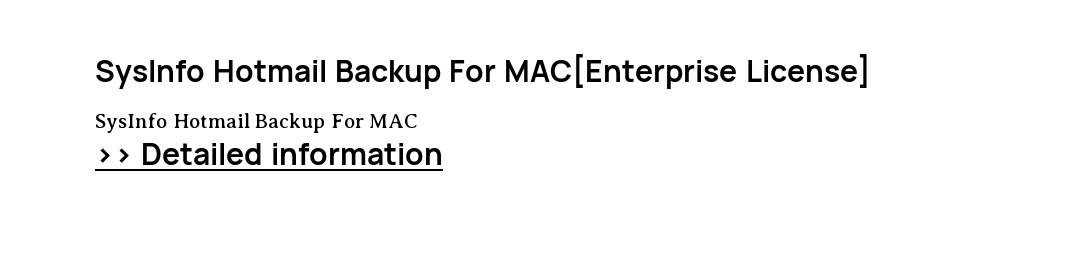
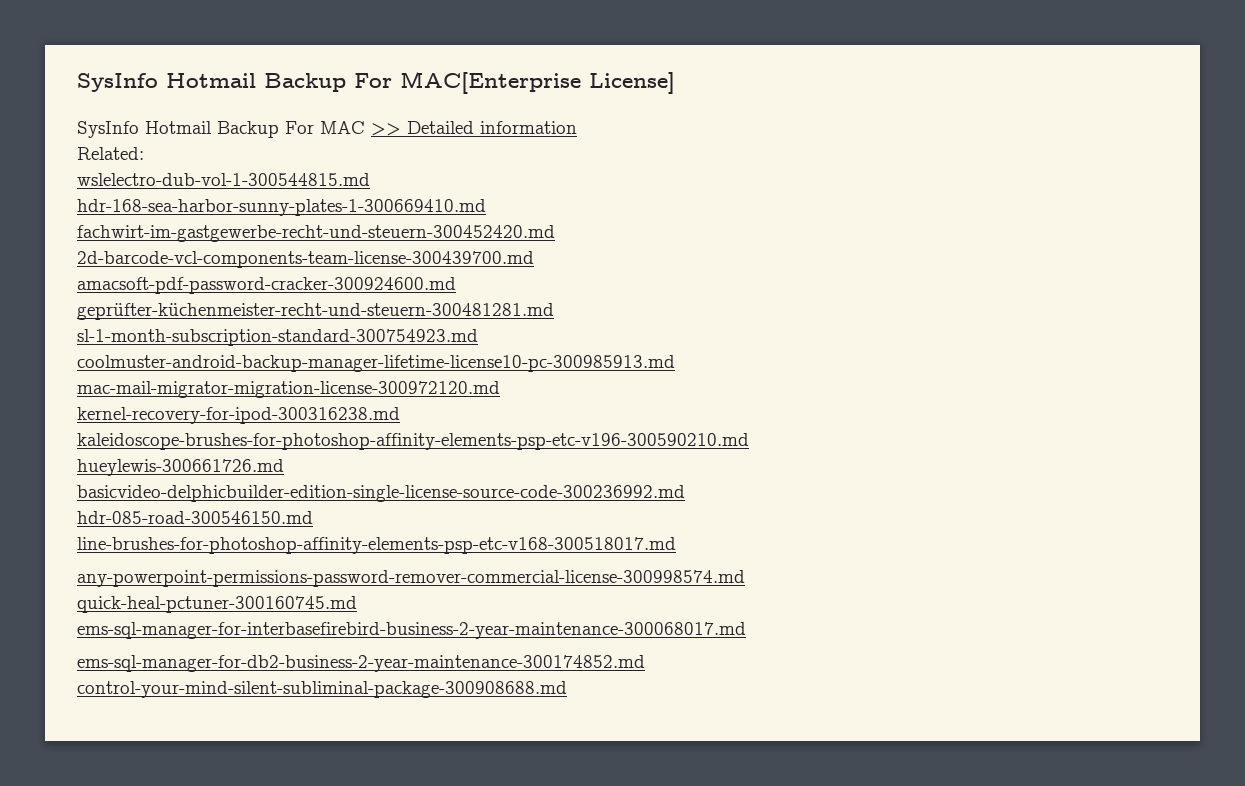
(419, 121) // -> (365, 127) none
(444, 154) none -> [77,147,144,160] [77,173,370,186] [77,199,486,216] [77,225,555,242] [77,251,534,268] [77,277,456,294] [77,303,554,320] [77,329,478,346] [77,355,675,372] [77,381,500,398] [77,407,400,424] [77,433,749,450] [77,459,284,476] [77,485,685,502] [77,511,313,524] [77,537,676,554] [77,570,745,587] [77,596,357,613] [77,622,746,639] [77,655,645,672] [77,681,567,698] // Related: // wslelectro-dub-vol-1-300544815.md // hdr-168-sea-harbor-sunny-plates-1-300669410.md // fachwirt-im-gastgewerbe-recht-und-steuern-300452420.md // 2d-barcode-vcl-components-team-license-300439700.md // amacsoft-pdf-password-cracker-300924600.md // geprüfter-küchenmeister-recht-und-steuern-300481281.md // sl-1-month-subscription-standard-300754923.md // coolmuster-android-backup-manager-lifetime-license10-pc-300985913.md // mac-mail-migrator-migration-license-300972120.md // kernel-recovery-for-ipod-300316238.md // kaleidoscope-brushes-for-photoshop-affinity-elements-psp-etc-v196-300590210.md // hueylewis-300661726.md // basicvideo-delphicbuilder-edition-single-license-source-code-300236992.md // hdr-085-road-300546150.md // line-brushes-for-photoshop-affinity-elements-psp-etc-v168-300518017.md // any-powerpoint-permissions-password-remover-commercial-license-300998574.md // quick-heal-pctuner-300160745.md // ems-sql-manager-for-interbasefirebird-business-2-year-maintenance-300068017.md // ems-sql-manager-for-db2-business-2-year-maintenance-300174852.md // control-your-mind-silent-subliminal-package-300908688.md

